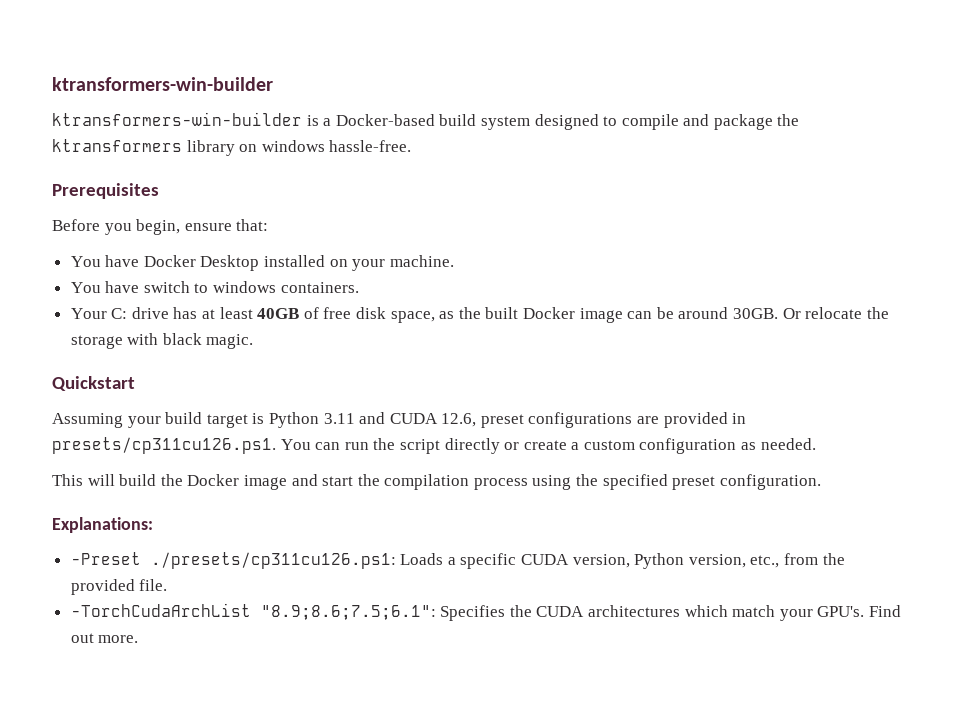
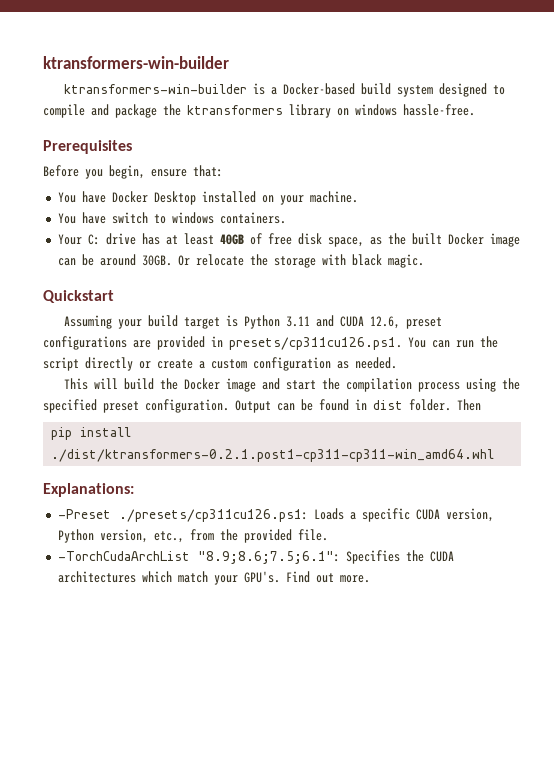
(821, 482) none -> [235,399,481,413] [51,427,132,440] [51,449,495,462] Output can be found in dist folder. Then // pip install ./dist/ktransformers-0.2.1.post1-cp311-cp311-win_amd64.whl

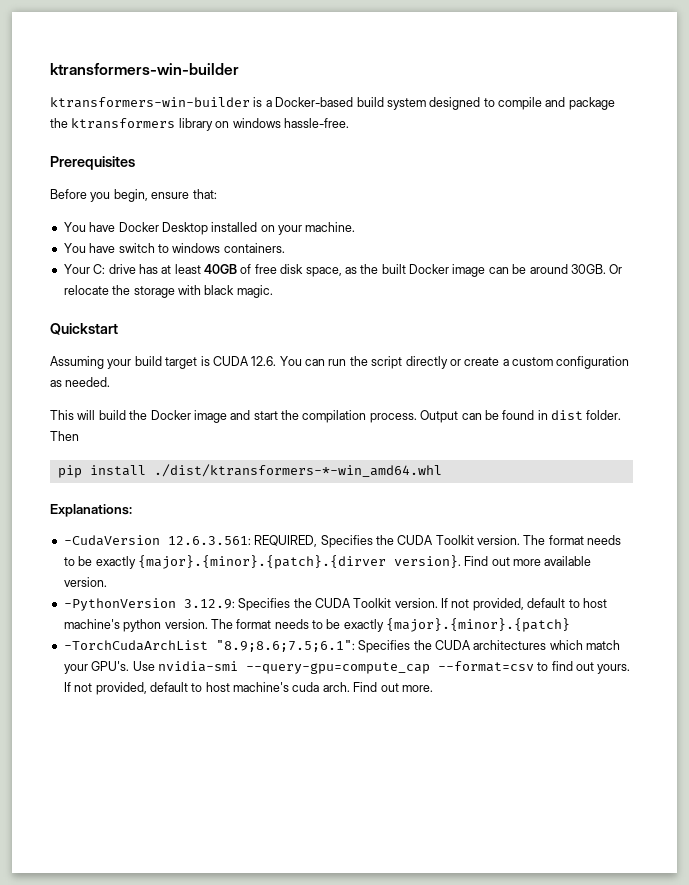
[243,315,442,329] [43,336,402,350] Python 3.11 and CUDA 12.6, preset configurations are provided in presets/cp311cu126.ps1. -> [212,356,277,366] CUDA 12.6.
[417,378,520,392] [43,399,229,413] process using the specified preset configuration. -> [369,413,417,423] process.
[51,449,495,462] ./dist/ktransformers-0.2.1.post1-cp311-cp311-win_amd64.whl -> [153,464,442,477] ./dist/ktransformers-*-win_amd64.whl
[57,508,494,522] [57,529,328,543] -Preset ./presets/cp311cu126.ps1: Loads a specific CUDA version, Python version, etc., from the provided file. -> [63,535,622,548] [63,555,592,569] [63,577,107,587] [63,598,607,611] [63,618,571,632] -CudaVersion 12.6.3.561: REQUIRED, Specifies the CUDA Toolkit version. The format needs to be exactly {major}.{minor}.{patch}.{dirver version}. Find out more available version. // -PythonVersion 3.12.9: Specifies the CUDA Toolkit version. If not provided, default to host machine's python version. The format needs to be exactly {major}.{minor}.{patch}
(280, 577) none -> [132,661,631,674] [63,682,350,695] Use nvidia-smi --query-gpu=compute_cap --format=csv to find out yours. If not provided, default to host machine's cuda arch.

